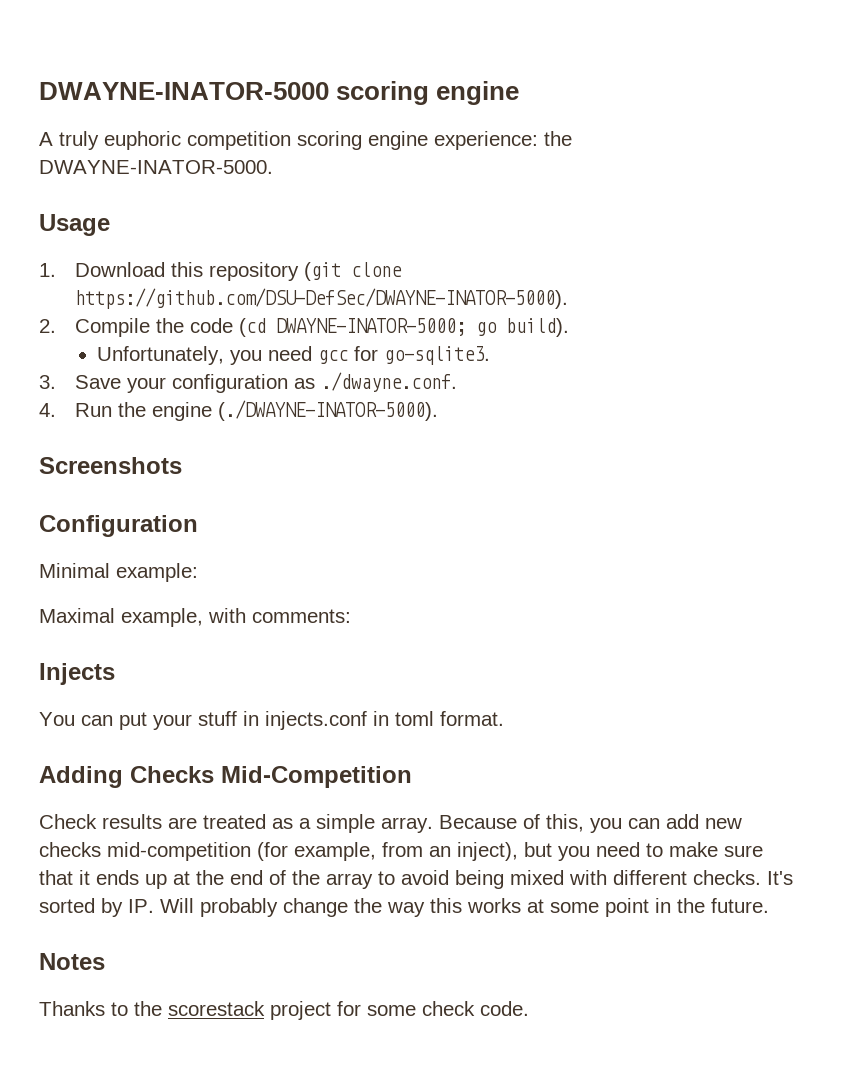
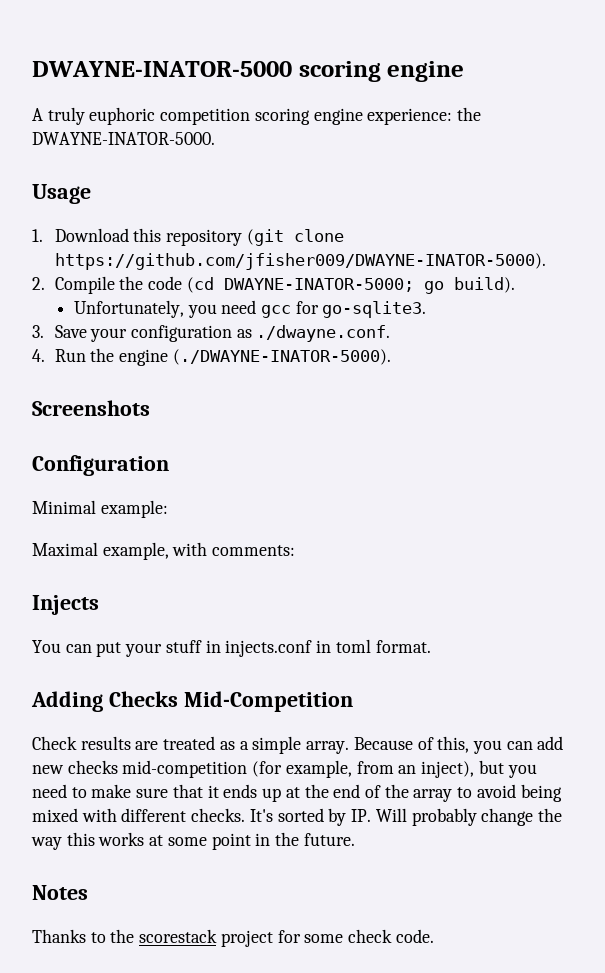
[74,288,568,309] https://github.com/DSU-DefSec/DWAYNE-INATOR-5000). -> [54,253,546,270] https://github.com/jfisher009/DWAYNE-INATOR-5000).

